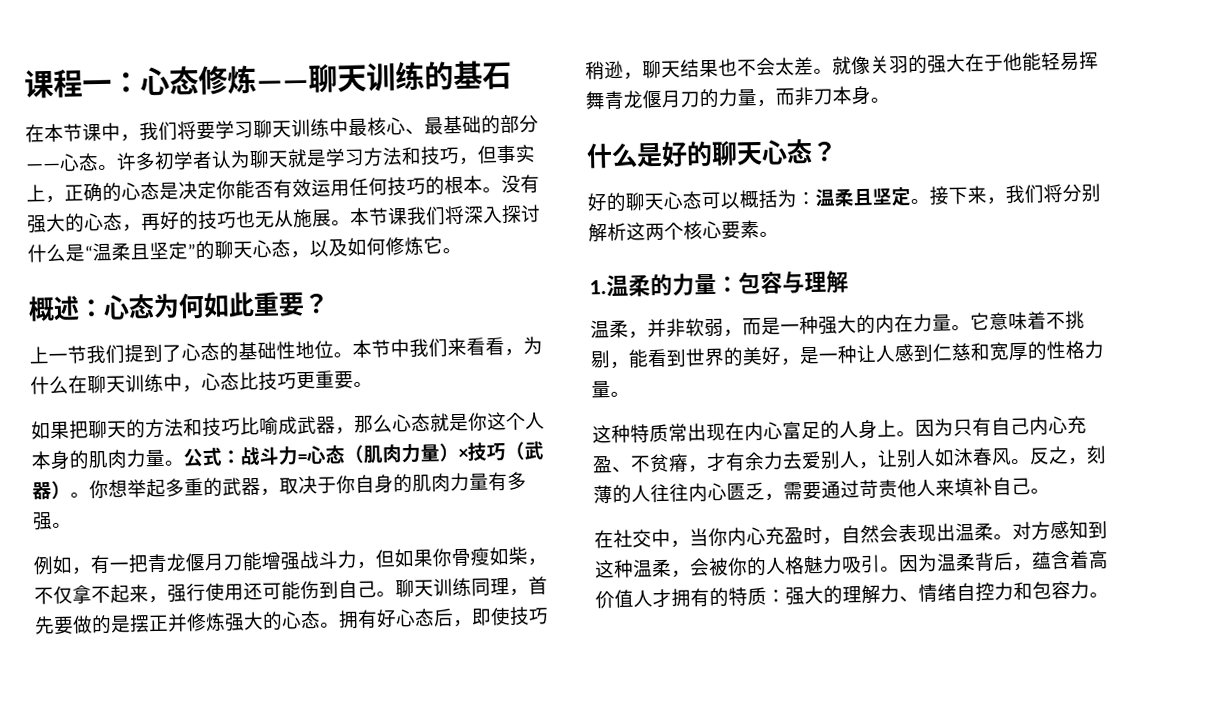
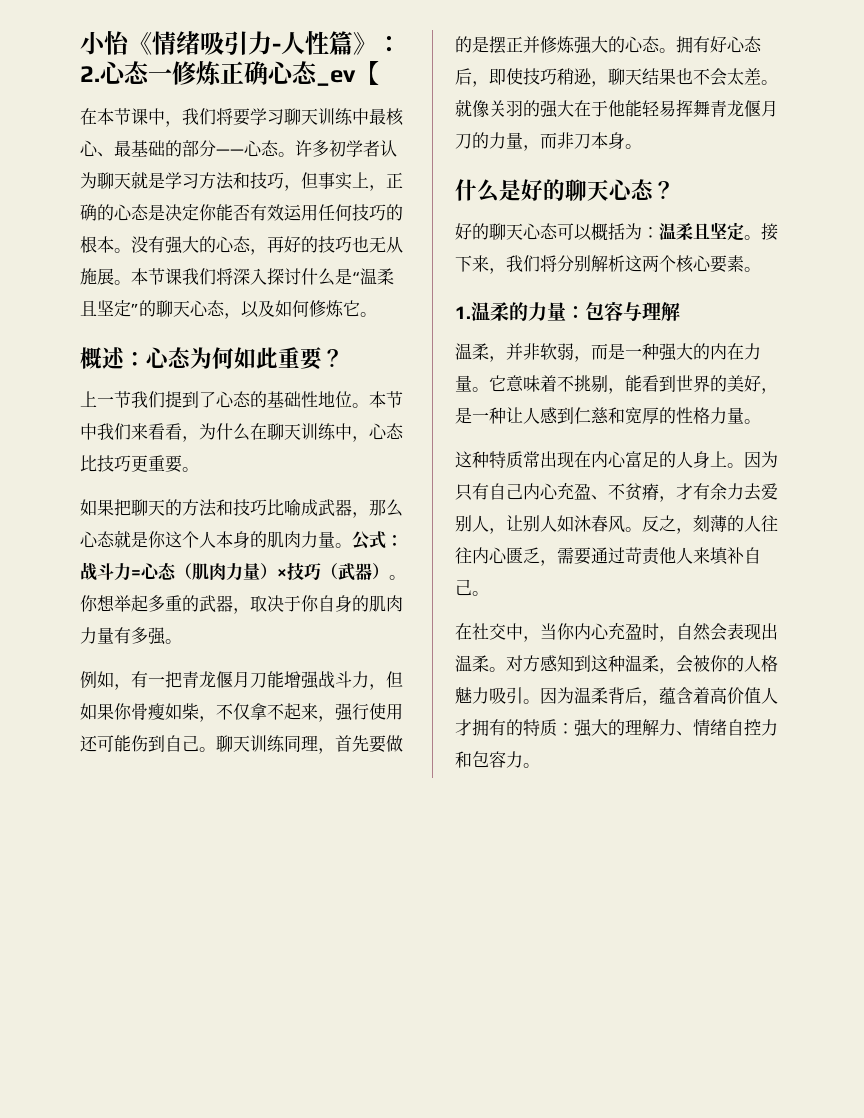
[24,60,512,99] 课程一：心态修炼——聊天训练的基石 -> [80,31,401,55] [80,61,379,86] 小怡《情绪吸引力-人性篇》：2.心态一修炼正确心态_ev【

